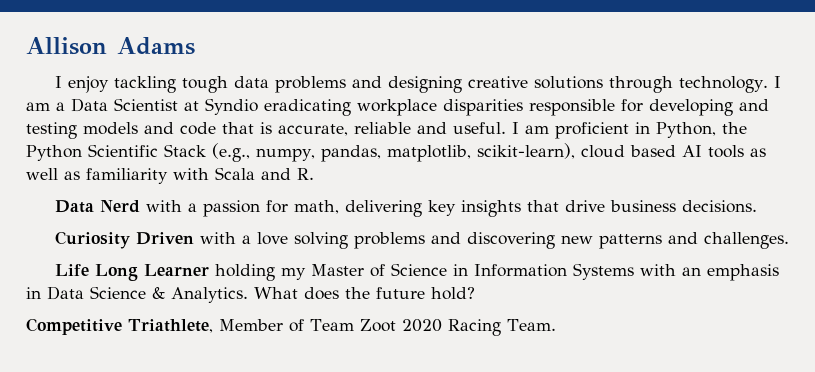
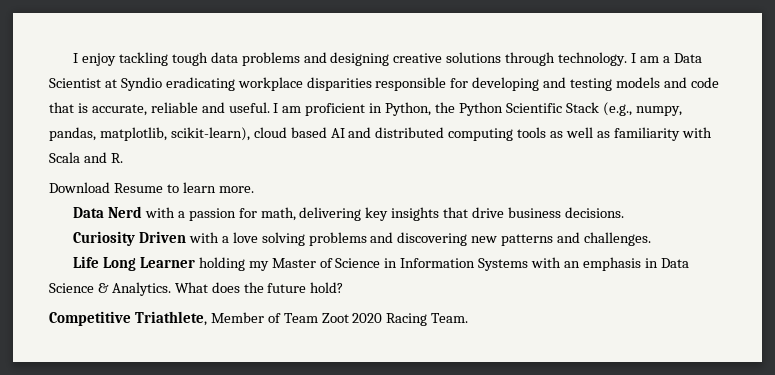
[26,37,195,55] Allison Adams // -> (73, 58) none
(702, 151) none -> [348,127,514,141] and distributed computing
(314, 174) none -> [49,182,254,193] // Download Resume to learn more.

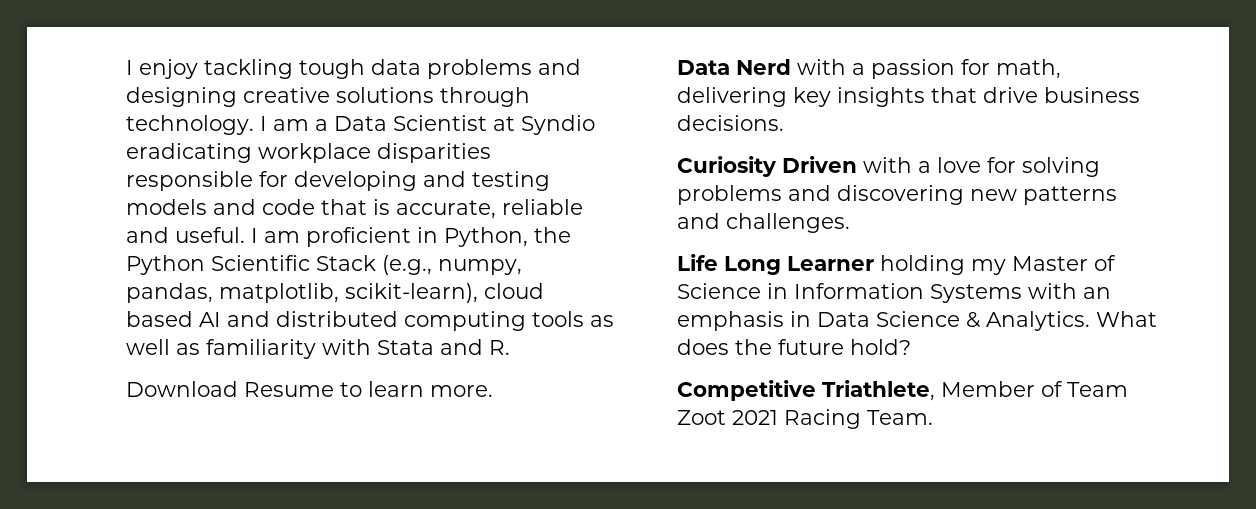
[49,152,80,163] Scala -> [377,340,434,355] Stata
(258, 237) none -> [987,157,1016,173] for
[352,313,383,323] 2020 -> [732,410,778,425] 2021

